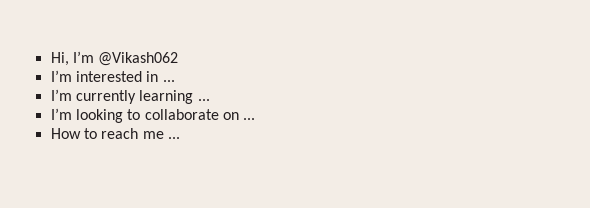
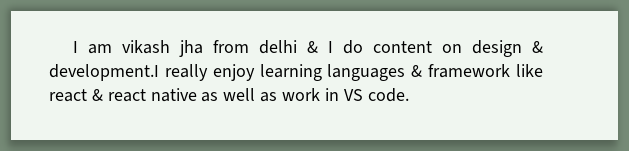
[50,51,179,66] [50,70,175,82] [50,89,210,104] [50,108,256,123] [50,128,180,139] Hi, I’m @Vikash062 // I’m interested in ... // I’m currently learning ... // I’m looking to collaborate on ... // How to reach me ... -> [72,40,543,57] [49,64,543,81] [49,88,409,102] I am vikash jha from delhi & I do content on design & development.I really enjoy learning languages & framework like react & react native as well as work in VS code.

